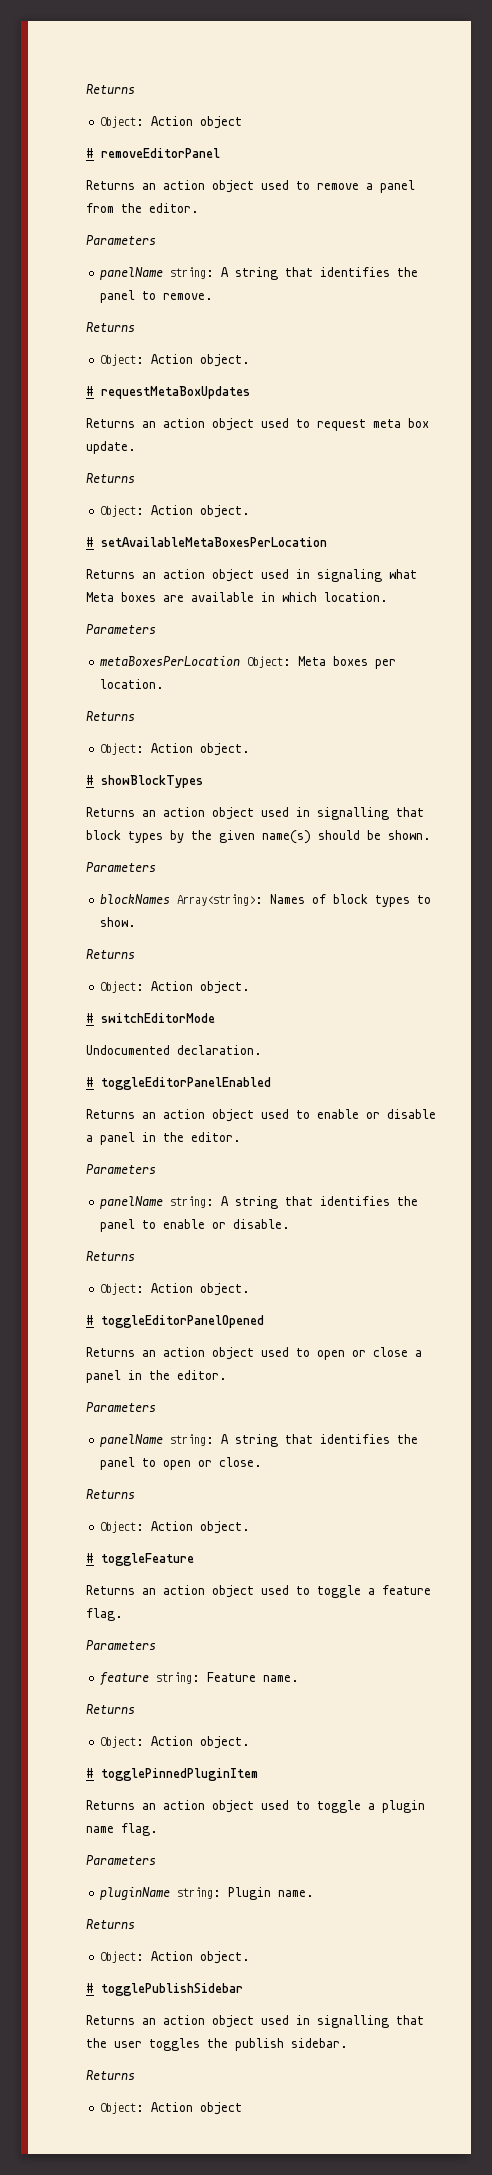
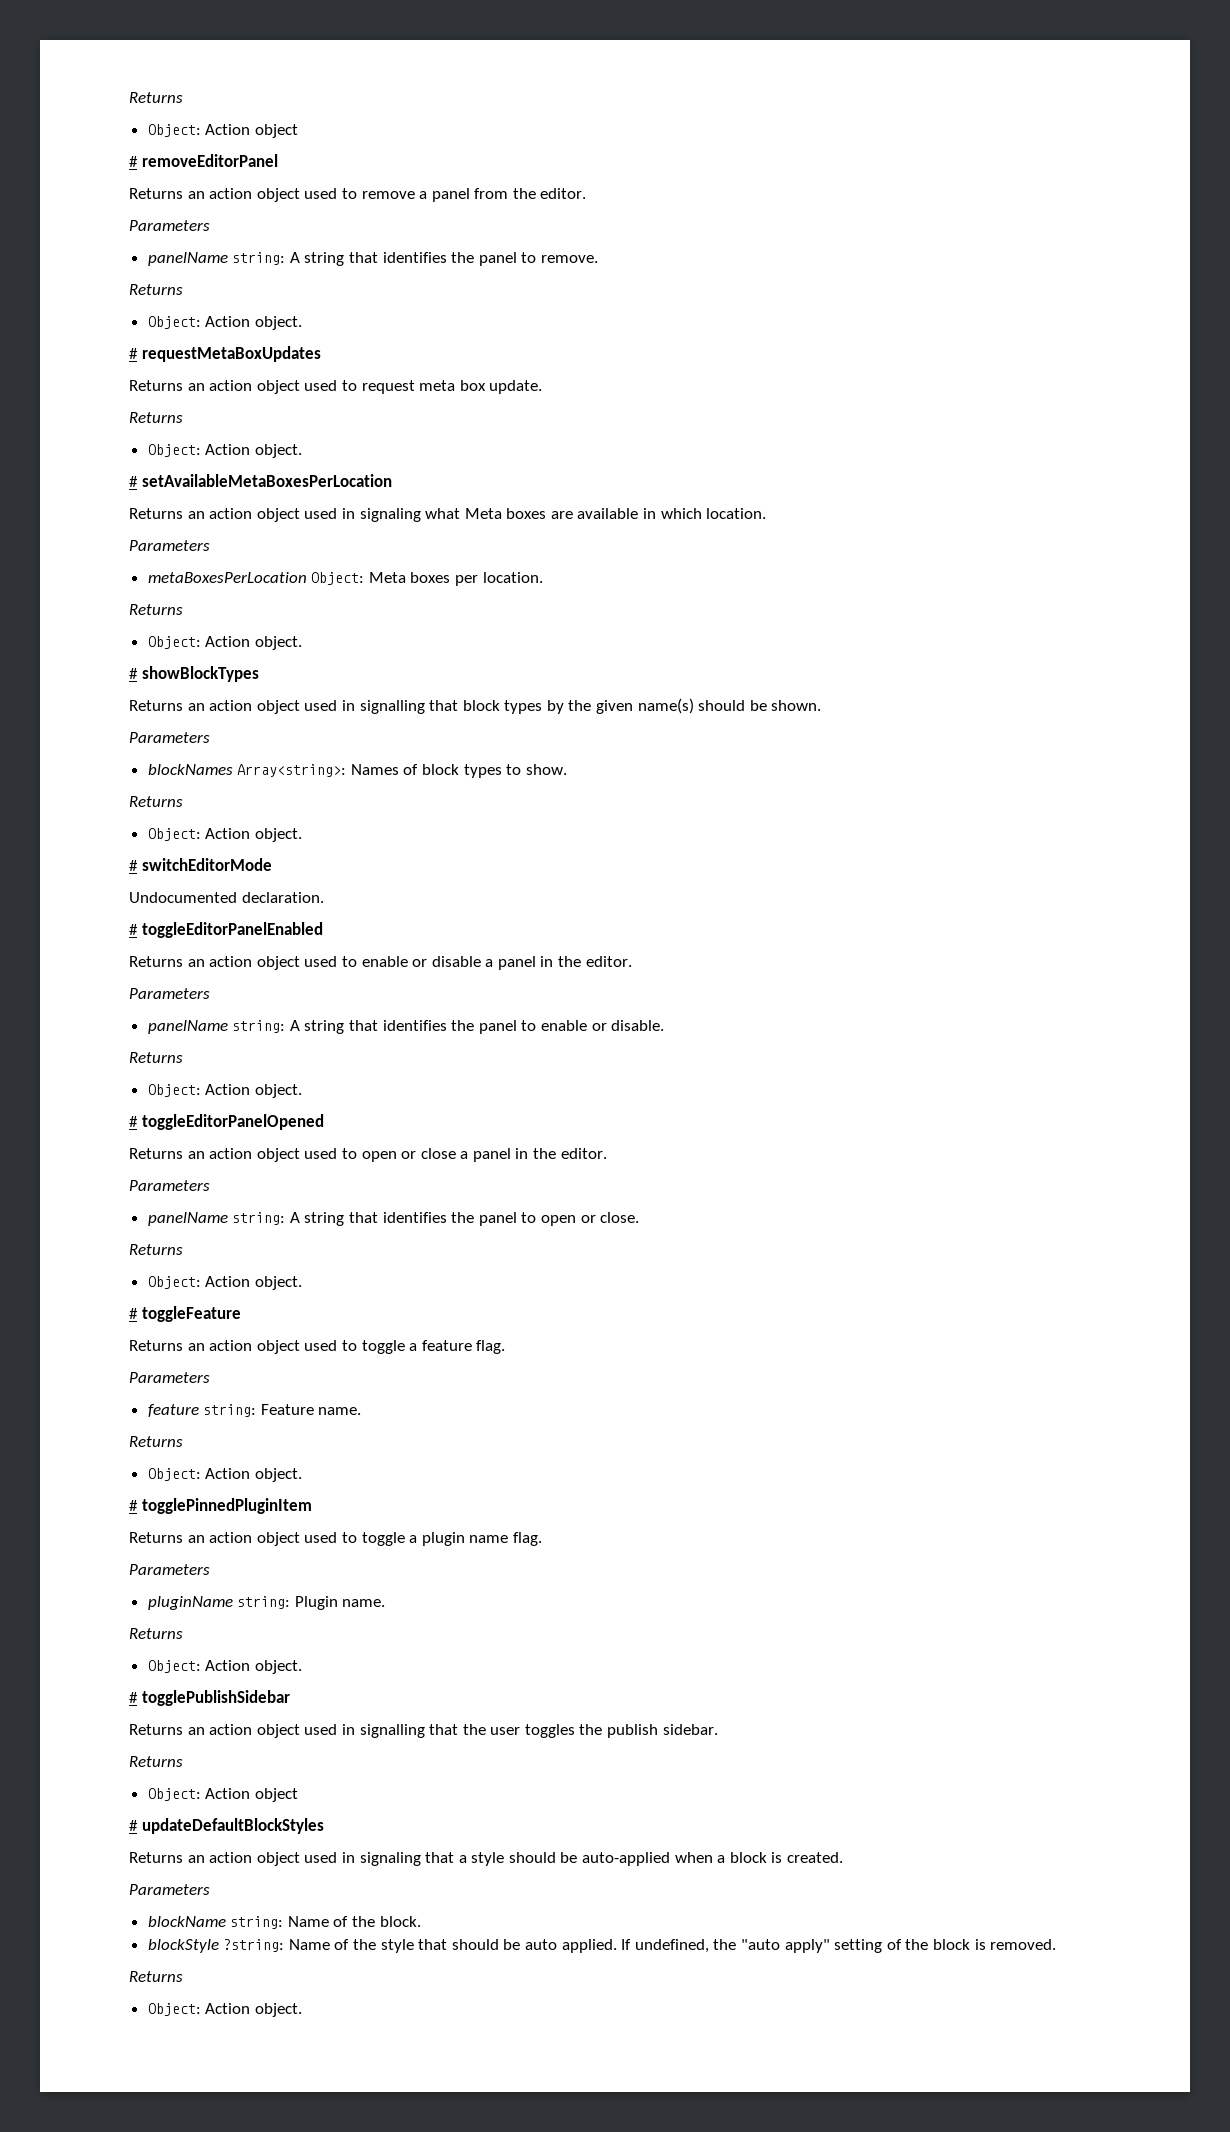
(243, 2108) none -> [129,1818,324,1834] [129,1852,844,1866] [129,1884,210,1895] [147,1916,421,1929] [147,1939,1057,1953] [129,1971,183,1982] [147,2003,302,2017] // # updateDefaultBlockStyles // Returns an action object used in signaling that a style should be auto-applied when a block is created. // Parameters // blockName string: Name of the block. // blockStyle ?string: Name of the style that should be auto applied. If undefined, the "auto apply" setting of the block is removed. // Returns // Object: Action object.

